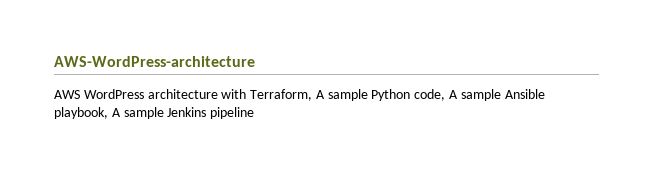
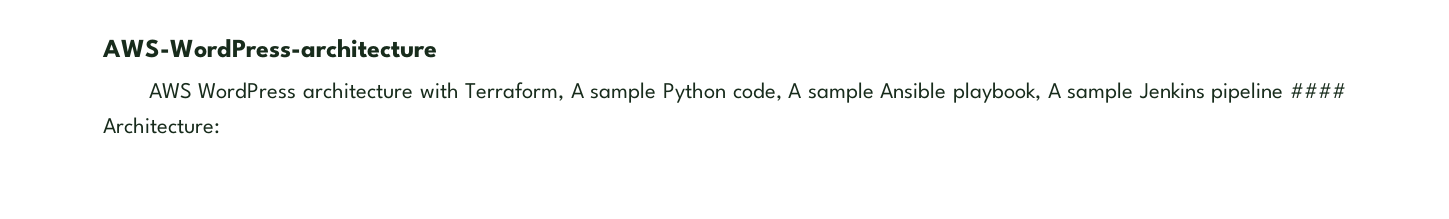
(255, 113) none -> [1290,83,1346,98] [103,117,220,134] #### Architecture:

